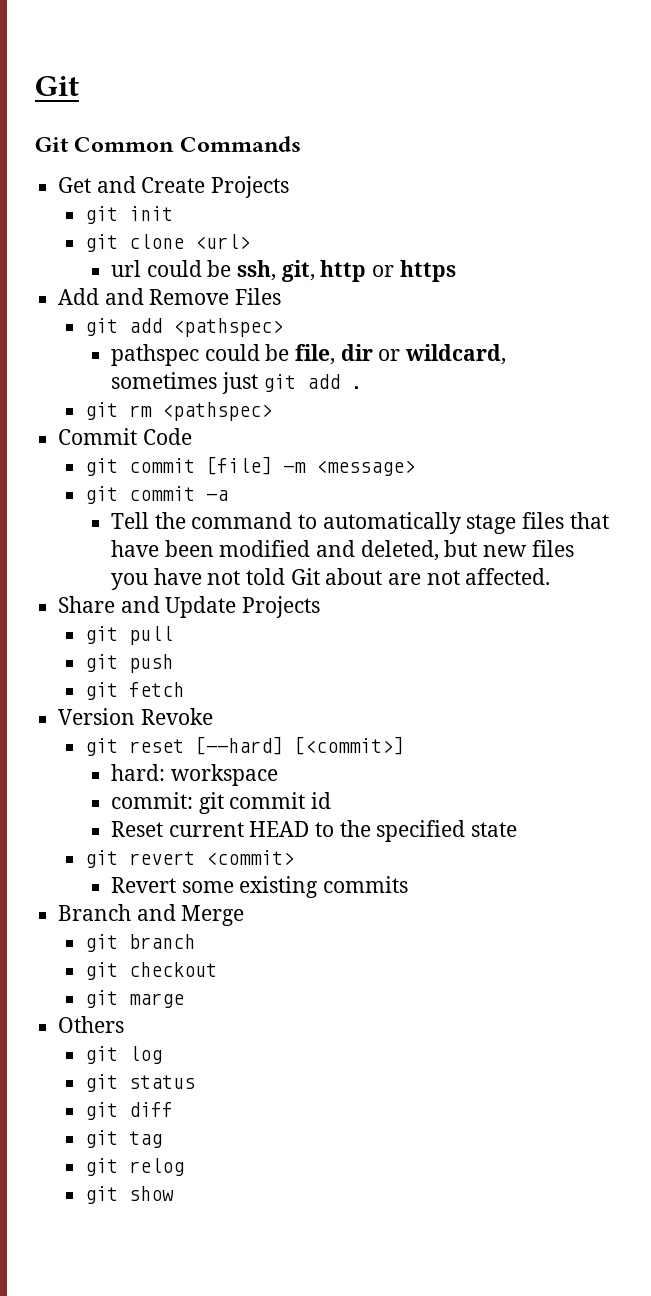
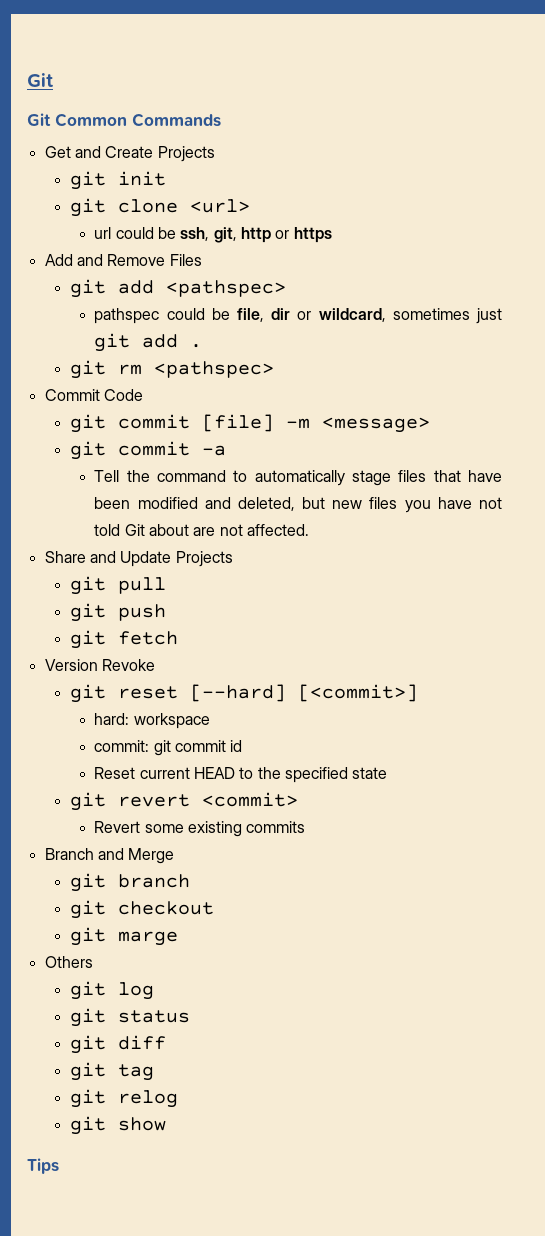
(174, 1193) none -> [27,1158,59,1174] // Tips

